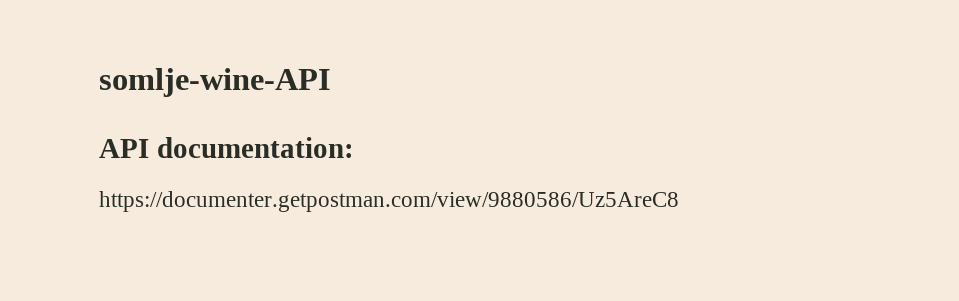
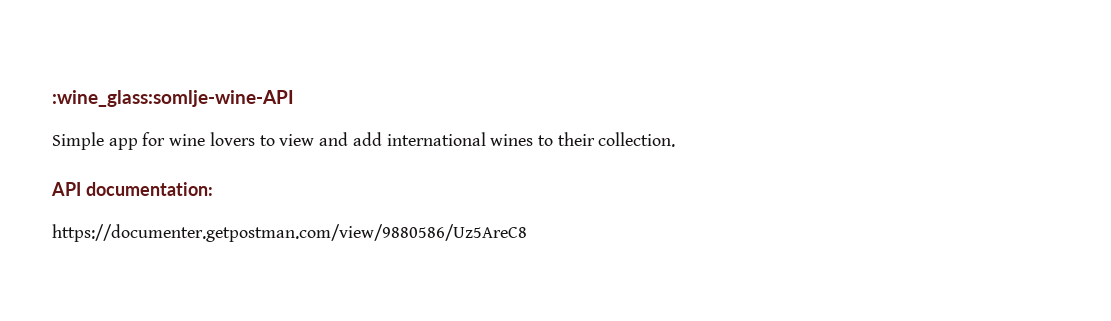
[99,68,331,97] somlje-wine-API -> [52,90,294,107] [52,132,676,150] :wine_glass:somlje-wine-API // Simple app for wine lovers to view and add international wines to their collection.

